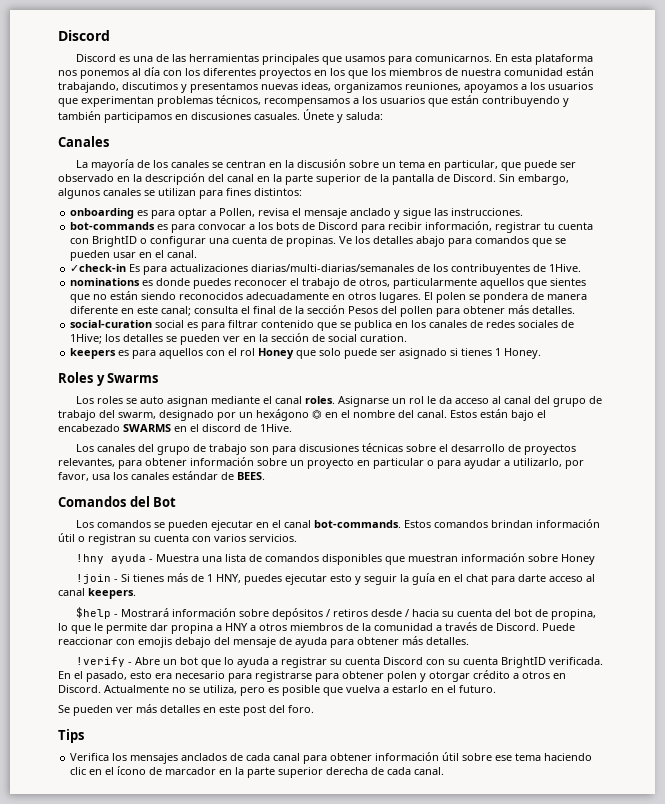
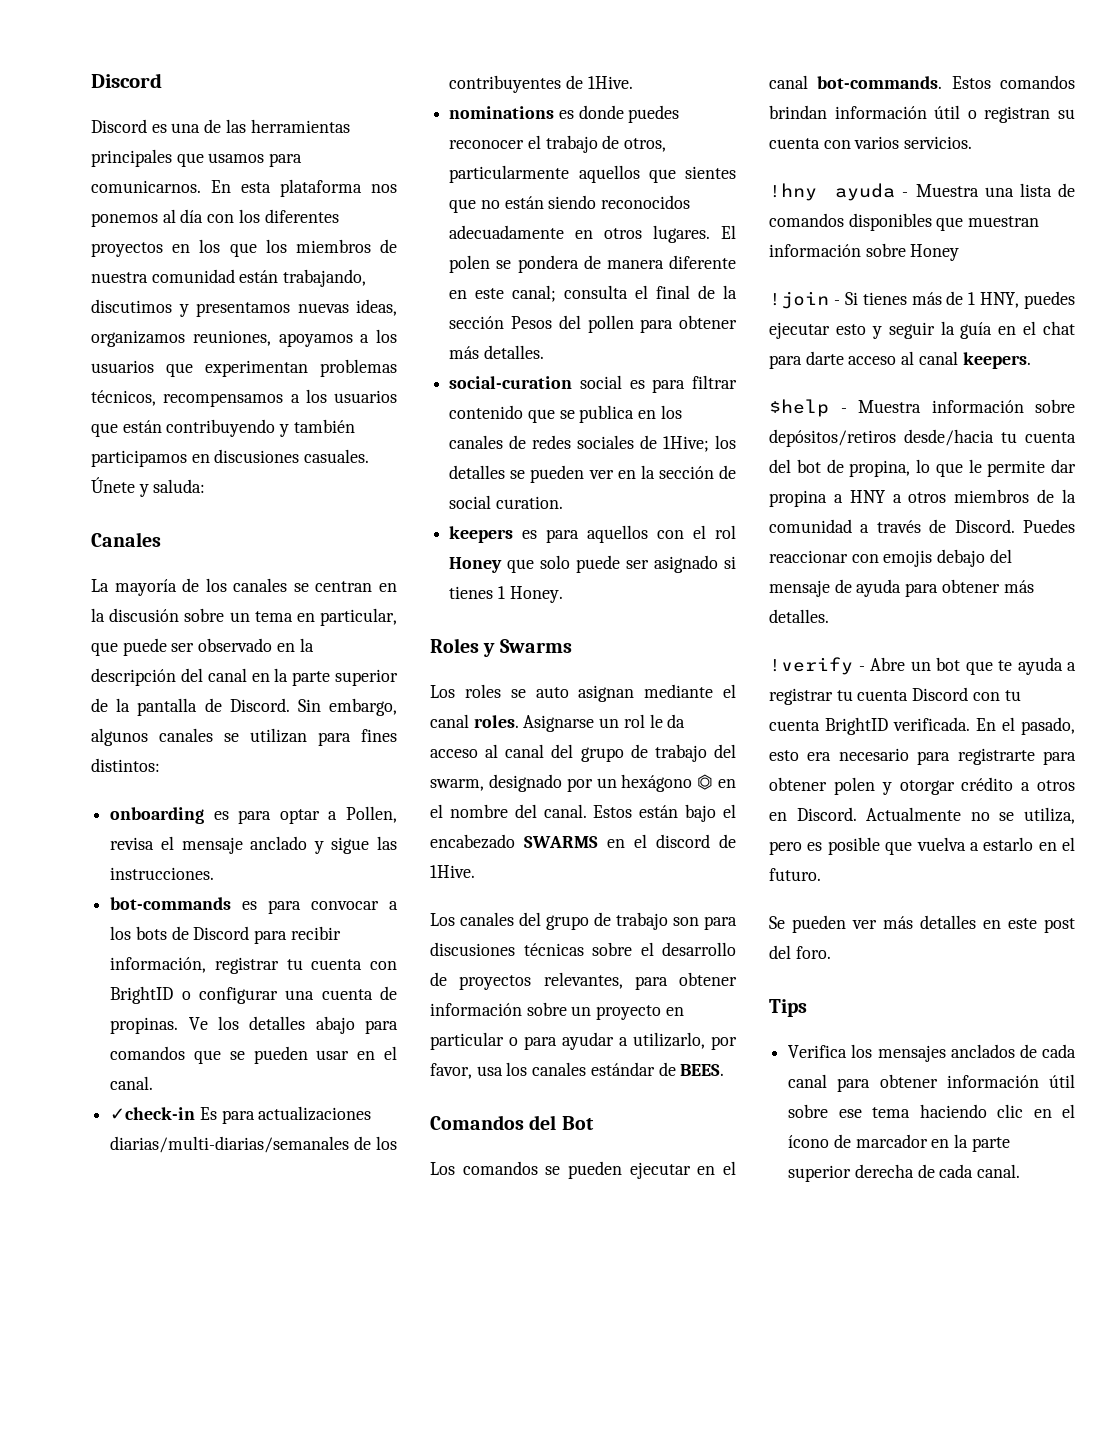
[121,608,455,620] Mostrará información sobre depósitos / retiros desde / hacia su -> [858,399,1075,413] [769,429,1017,447] Muestra información sobre depósitos/retiros desde/hacia tu
[542,623,575,631] Puede -> [1023,519,1075,533] Puedes
[224,657,235,665] lo -> [998,660,1012,671] te
[330,659,343,665] su -> [836,690,853,701] tu
[448,659,461,665] su -> [1004,690,1021,701] tu
[255,671,312,682] registrarse -> [957,748,1035,765] registrarte

